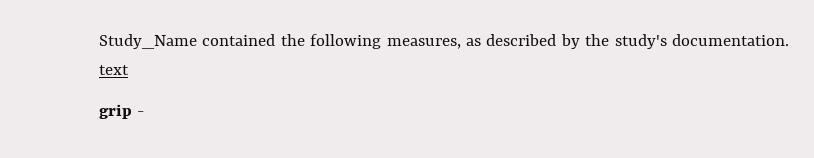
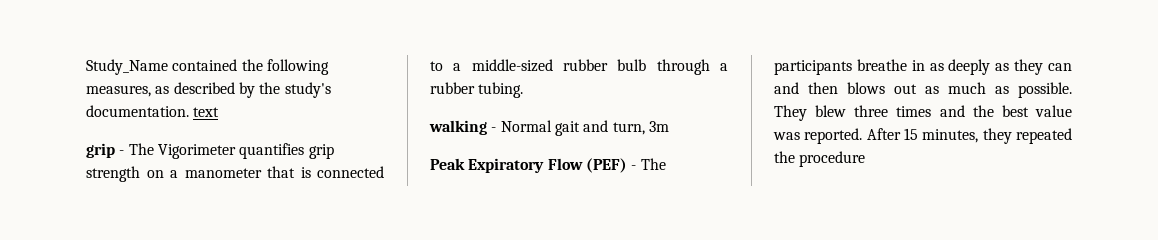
(144, 113) none -> [128,143,334,159] [86,166,384,182] [430,59,728,75] [430,82,524,98] [429,120,669,136] [430,158,666,173] [774,59,1072,75] [774,82,1072,98] [774,105,1072,121] [773,128,1072,144] [774,151,866,167] The Vigorimeter quantifies grip strength on a manometer that is connected to a middle-sized rubber bulb through a rubber tubing. // walking - Normal gait and turn, 3m // Peak Expiratory Flow (PEF) - The participants breathe in as deeply as they can and then blows out as much as possible. They blew three times and the best value was reported. After 15 minutes, they repeated the procedure

